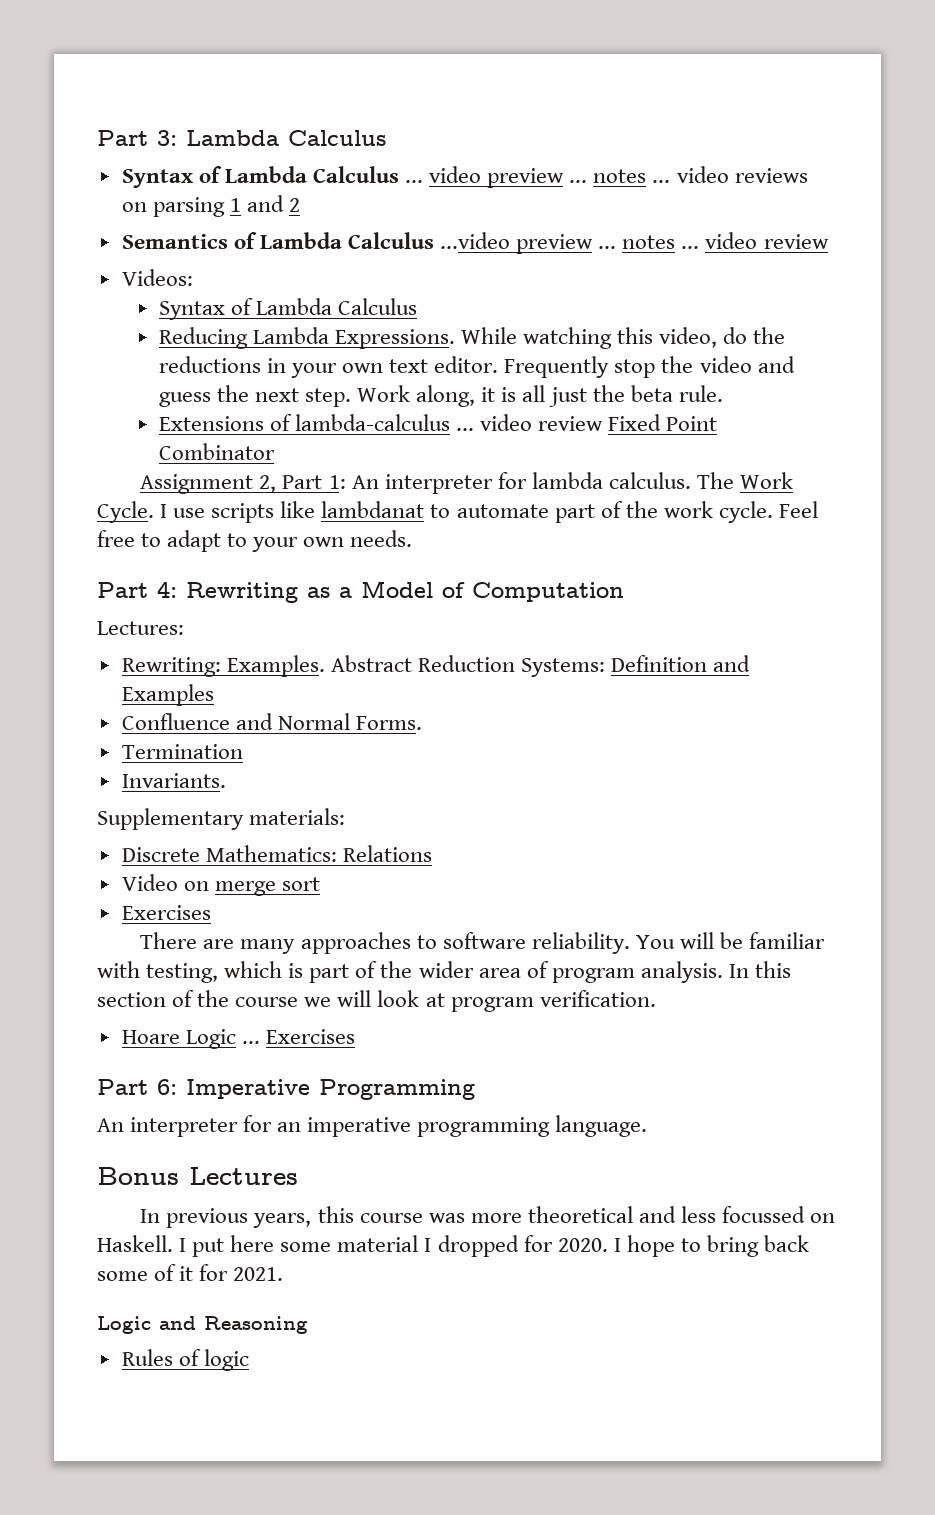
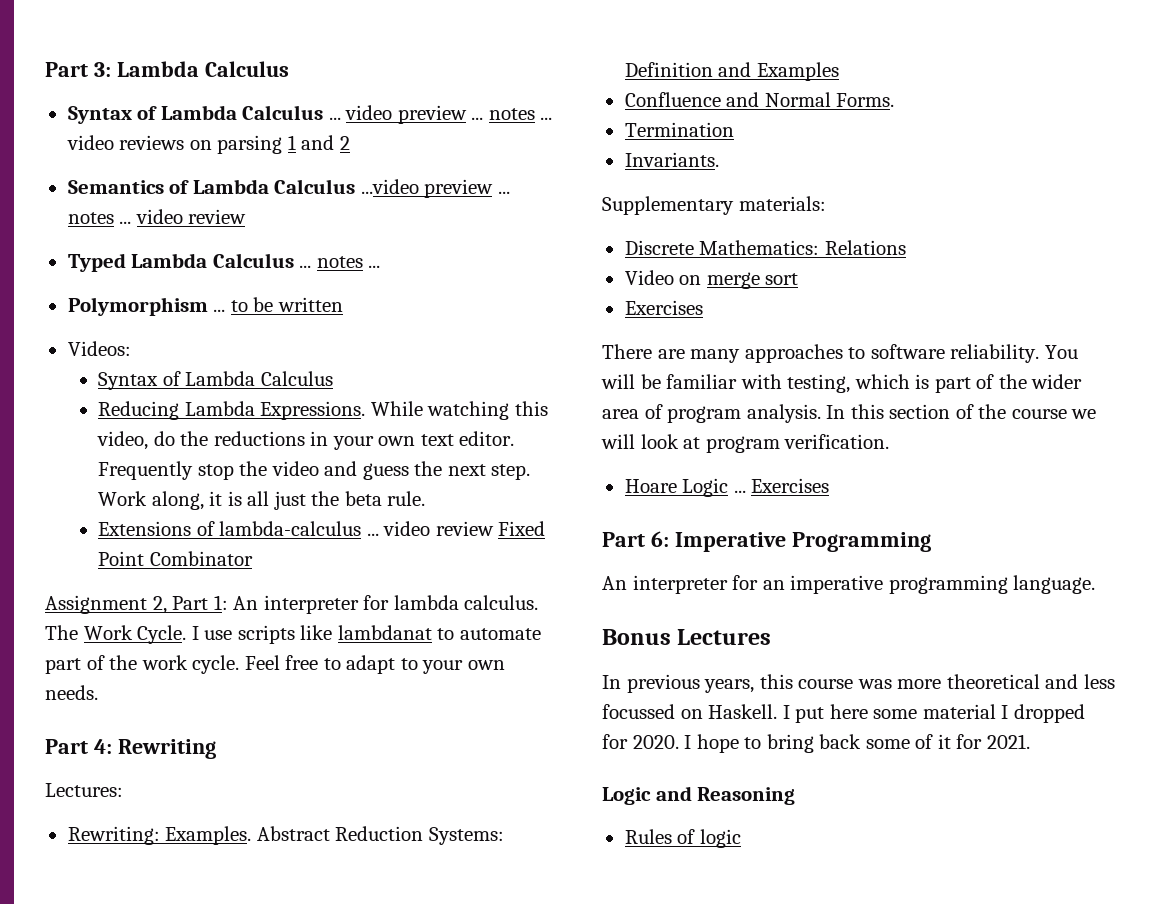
(829, 241) none -> [67,253,381,272] [67,297,343,316] // Typed Lambda Calculus ... notes ... // Polymorphism ... to be written
[307,581,624,602] as a Model of Computation -> (216, 749) none

